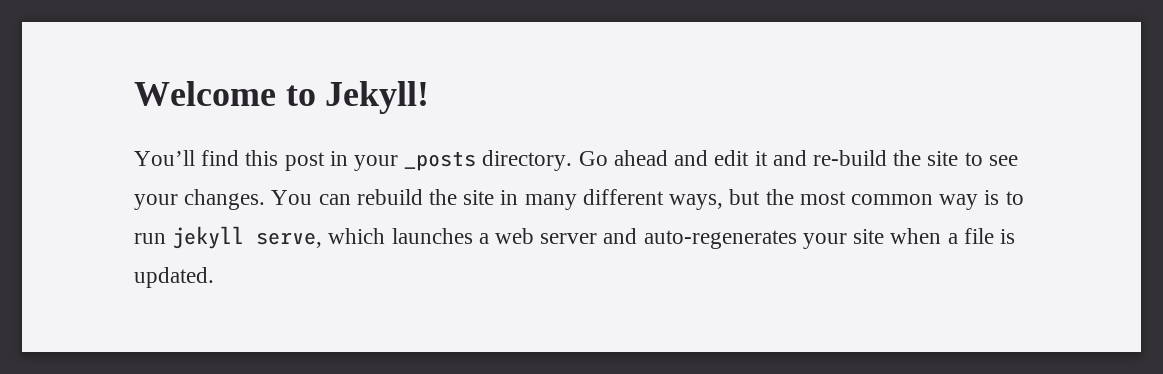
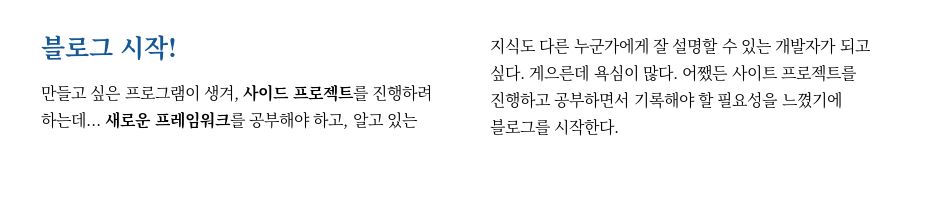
[134,81,430,114] [134,150,1018,171] [134,189,1024,210] [134,226,1015,249] [134,267,214,288] Welcome to Jekyll! // You’ll find this post in your _posts directory. Go ahead and edit it and re-build the site to see your changes. You can rebuild the site in many different ways, but the most common way is to run jekyll serve, which launches a web server and auto-regenerates your site when a file is updated. -> [41,35,177,61] [41,84,432,102] [41,111,418,129] [490,37,871,55] [490,64,857,82] [490,91,842,109] [490,118,620,136] 블로그 시작! // 만들고 싶은 프로그램이 생겨, 사이드 프로젝트를 진행하려 하는데... 새로운 프레임워크를 공부해야 하고, 알고 있는 지식도 다른 누군가에게 잘 설명할 수 있는 개발자가 되고 싶다. 게으른데 욕심이 많다. 어쨌든 사이트 프로젝트를 진행하고 공부하면서 기록해야 할 필요성을 느꼈기에 블로그를 시작한다.

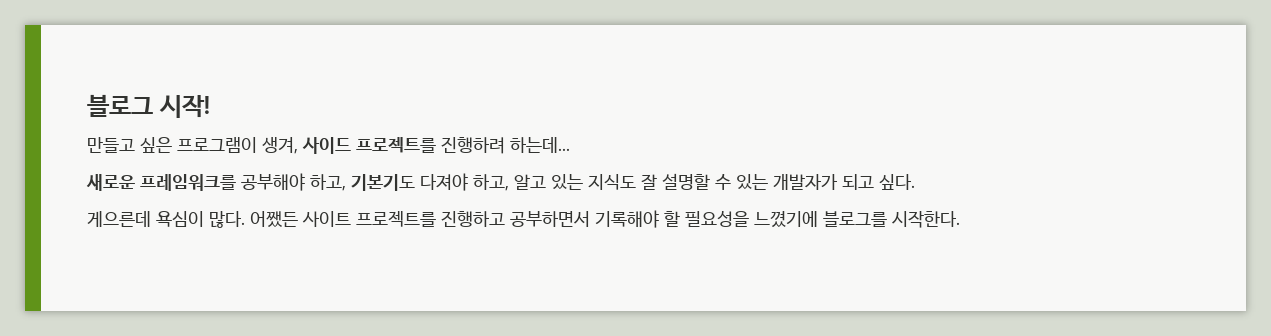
(101, 120) none -> (570, 145) //
(349, 120) none -> [351,173,509,191] 기본기도 다져야 하고,
[539,37,649,55] 다른 누군가에게 -> (636, 182) none
(525, 73) none -> (915, 182) //

